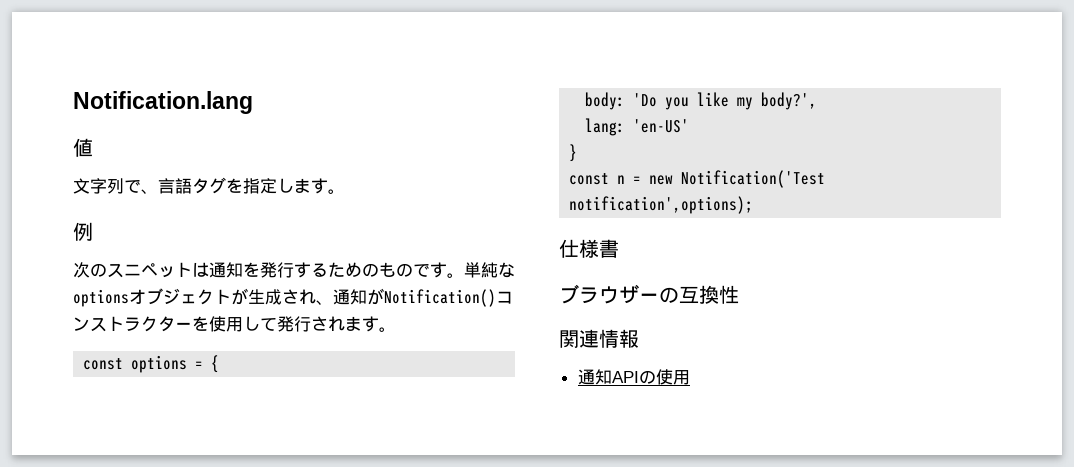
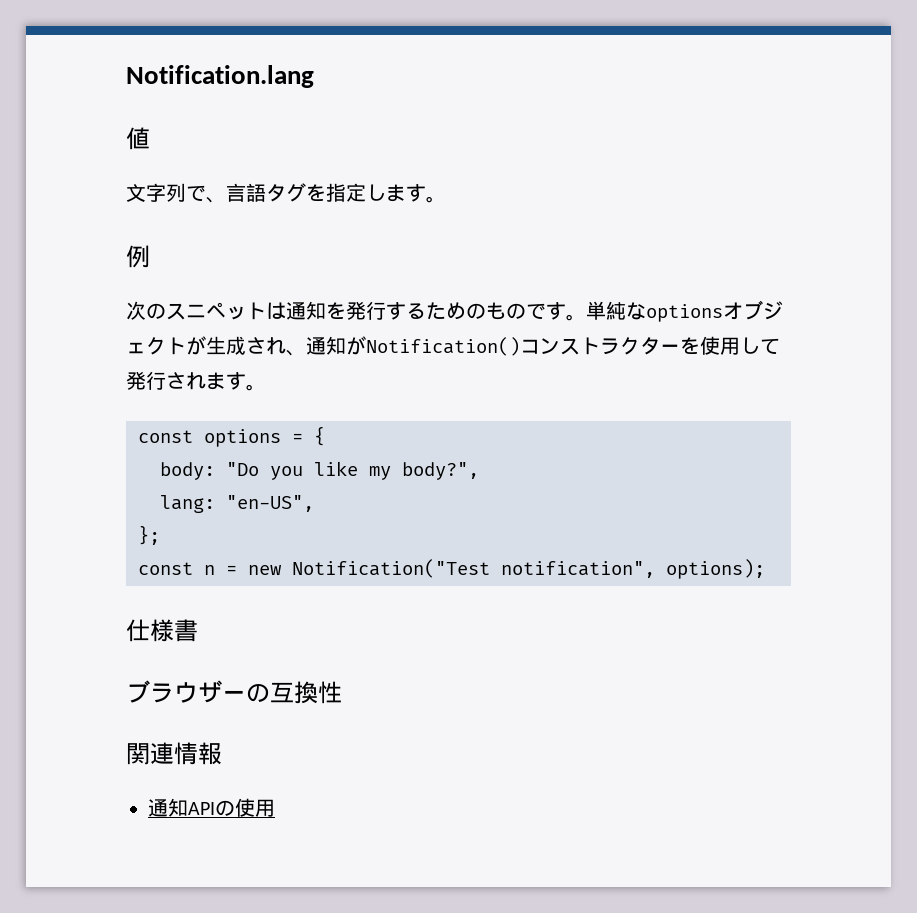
[633,93,658,107] 'Do -> [226,462,259,476] "Do
[761,92,818,110] body?', -> [402,462,479,480] body?",
[633,119,690,133] [569,144,578,162] 'en-US' // } -> [226,495,314,512] [138,525,160,545] "en-US", // };
[681,170,826,188] [569,196,754,214] Notification('Test notification',options); -> [292,559,765,579] Notification("Test notification", options);

